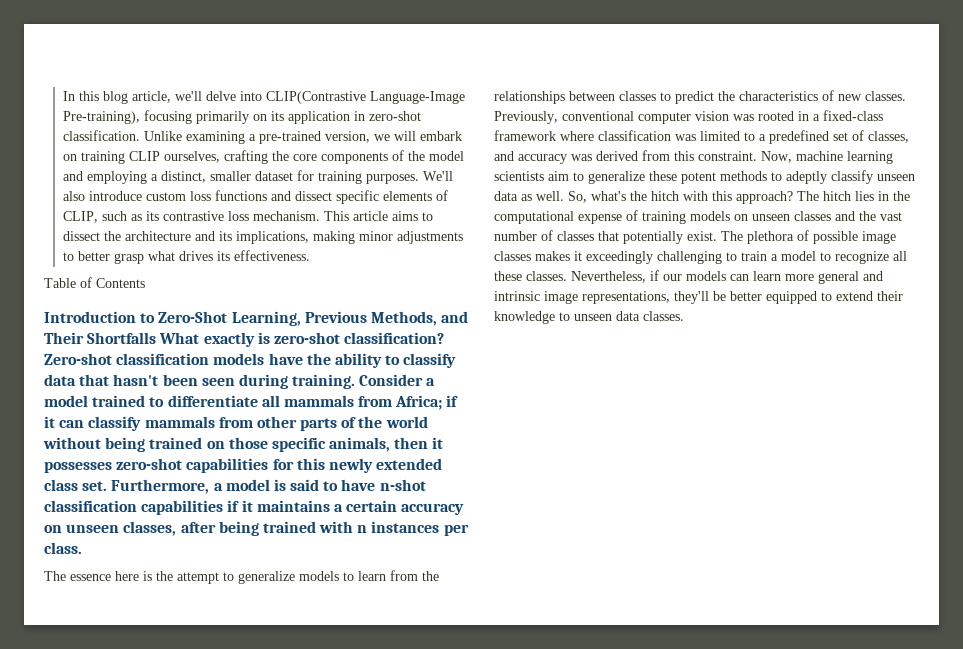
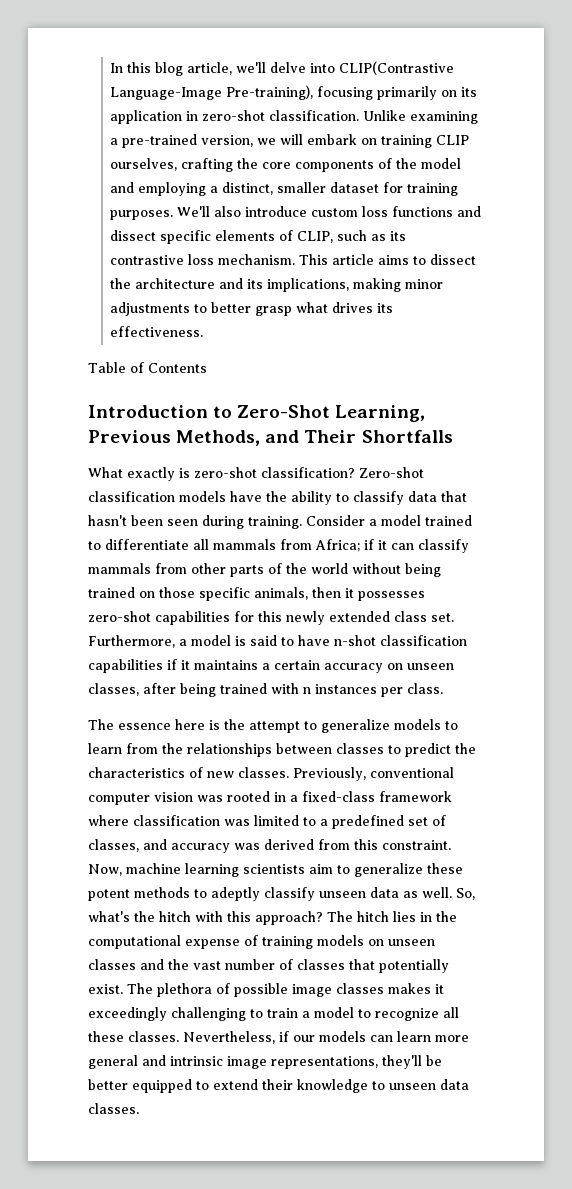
(157, 338) none -> (453, 436) //

